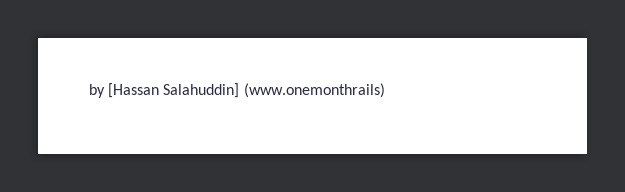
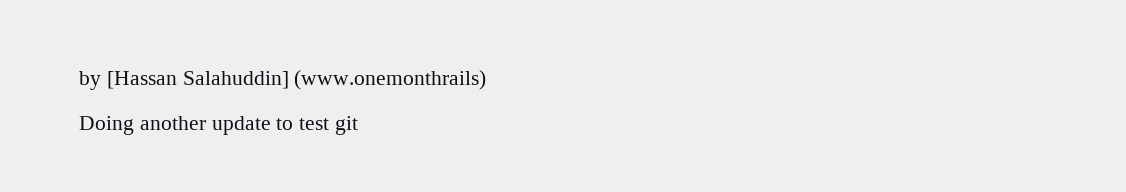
(385, 90) none -> [79,116,359,135] // Doing another update to test git

